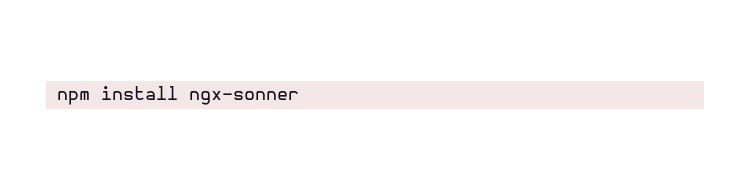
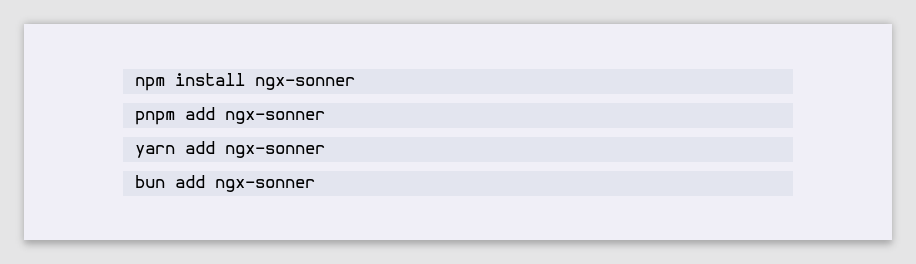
(300, 98) none -> [135,107,325,125] [135,141,325,158] [135,175,315,192] // pnpm add ngx-sonner // yarn add ngx-sonner // bun add ngx-sonner

